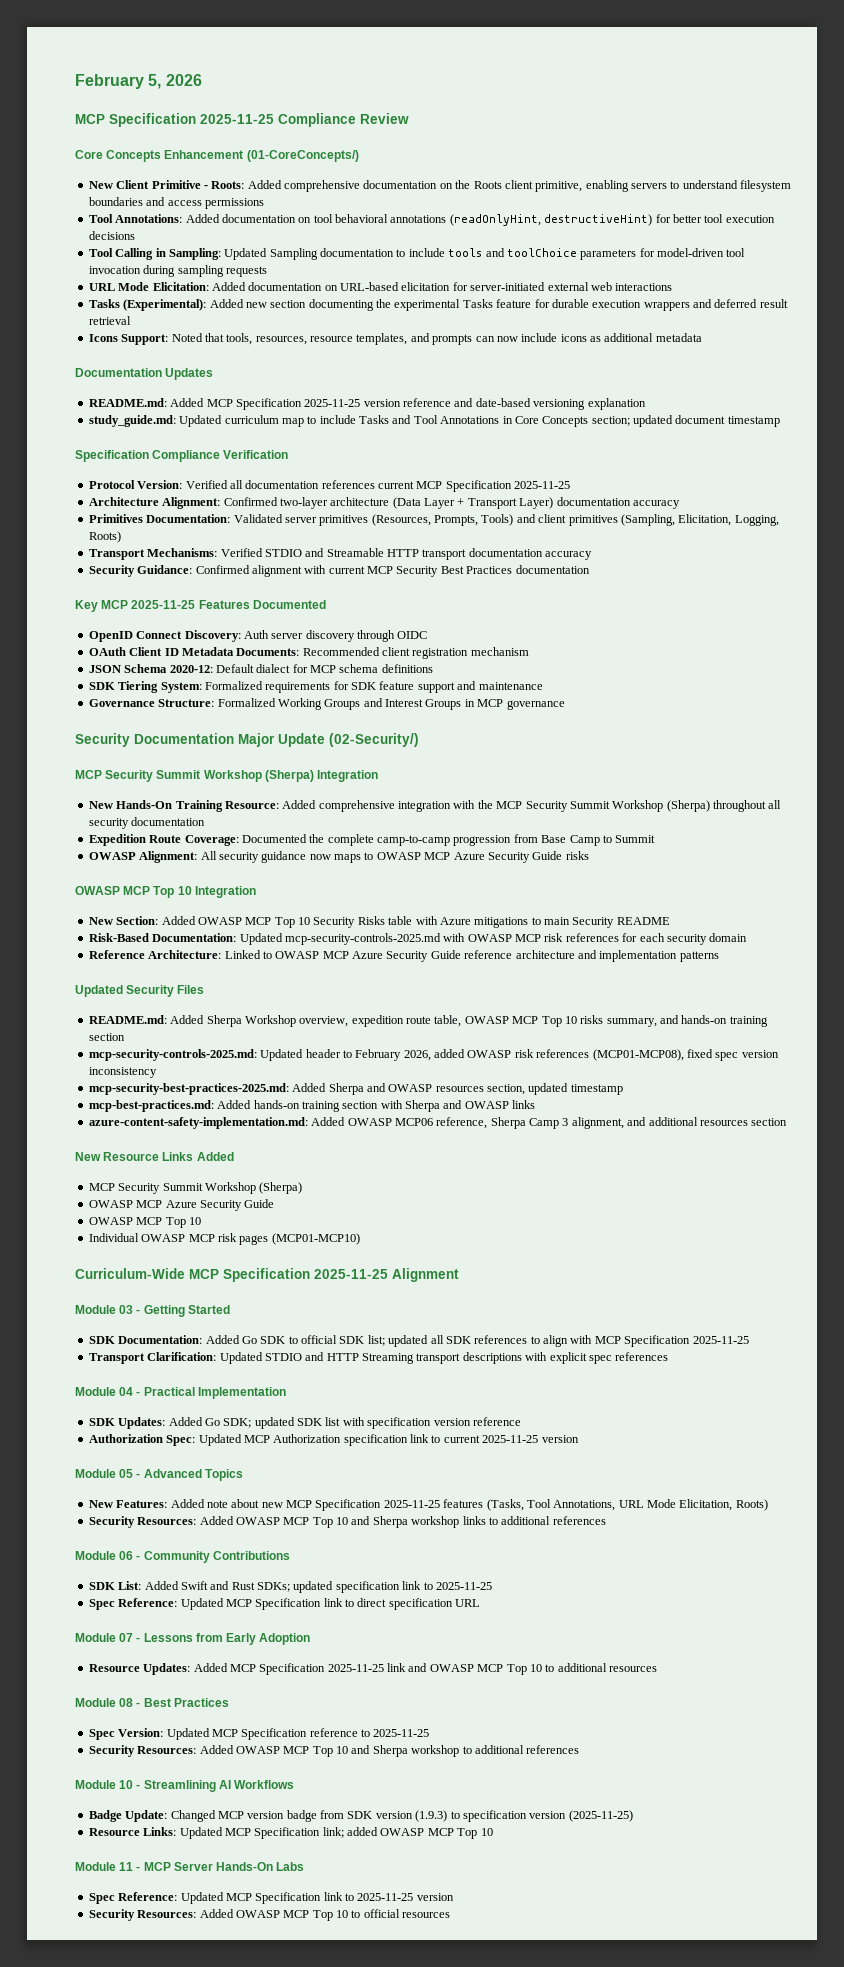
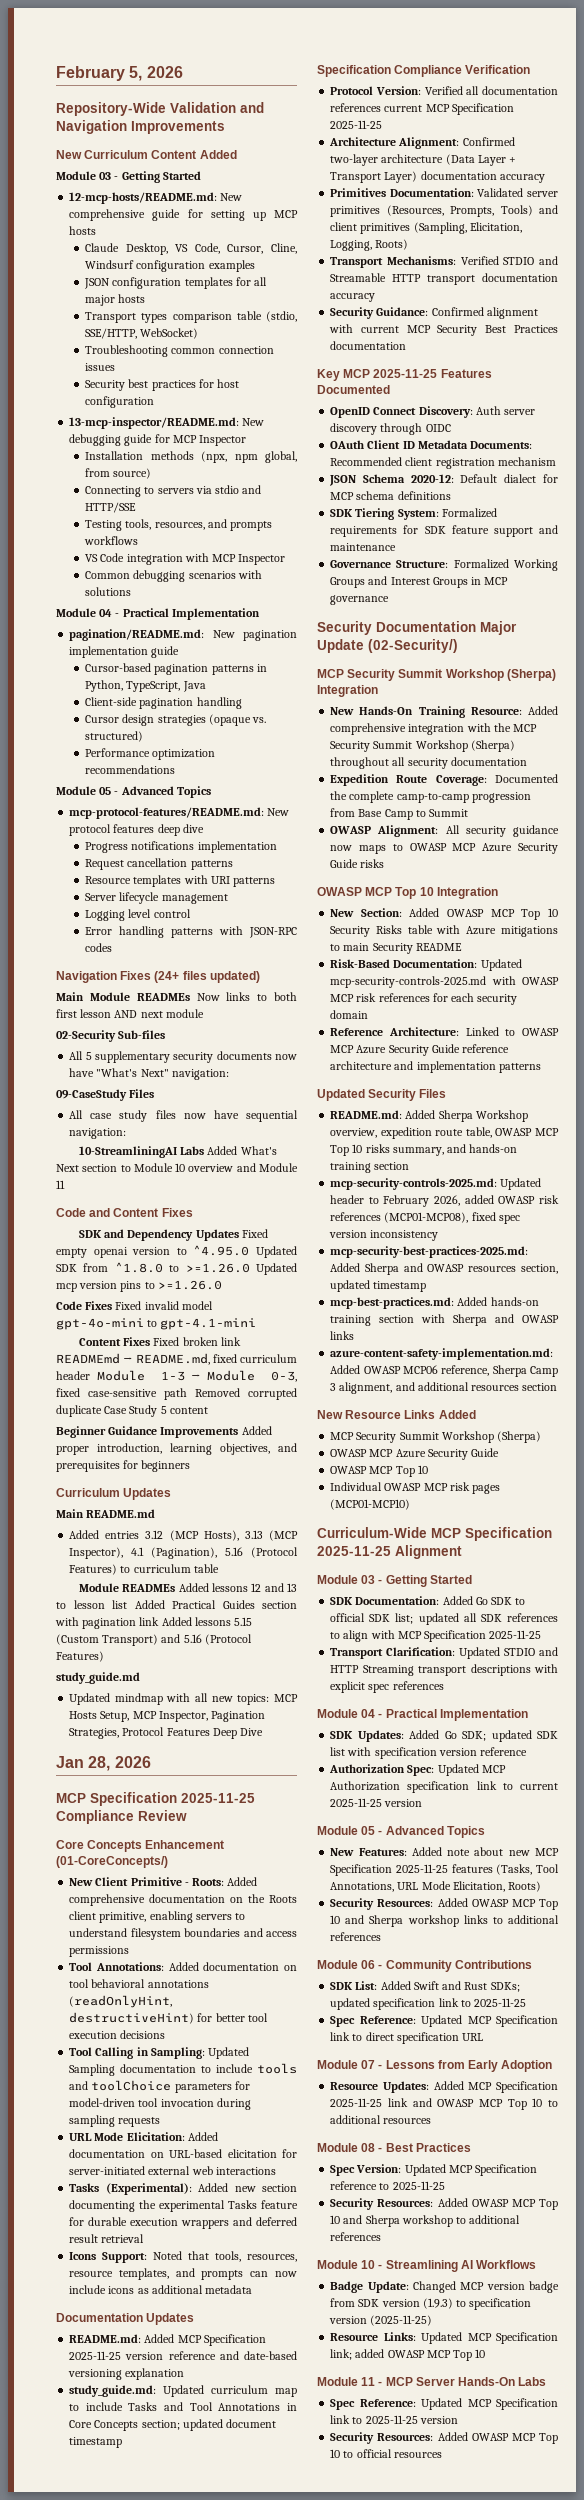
(202, 80) none -> [56,102,264,116] [56,120,225,134] [56,150,237,159] [56,171,201,183] [69,192,243,204] [69,209,298,221] [69,226,97,235] [85,243,297,255] [85,260,255,272] [84,277,268,289] [85,294,146,306] [85,311,297,323] [85,328,199,339] [85,345,274,357] [85,363,116,371] [85,379,240,391] [85,396,155,408] [69,417,265,429] [69,434,247,446] [85,451,297,463] [85,468,152,479] [85,485,262,497] [85,502,137,513] [85,519,273,531] [84,536,139,545] [85,553,286,565] [85,570,262,582] [85,587,132,596] [56,608,260,620] [69,629,297,641] [69,646,180,658] [85,663,267,675] [85,680,206,692] [85,697,242,709] [85,714,267,726] [85,731,144,742] [85,748,216,760] [85,765,176,774] [56,786,211,798] [69,807,290,819] [69,824,204,836] [85,841,277,853] [85,858,233,870] [85,875,276,887] [85,892,228,904] [85,909,191,921] [85,926,297,938] [85,943,113,952] [56,971,260,983] [56,992,298,1001] [56,1009,204,1018] [56,1030,166,1042] [69,1051,298,1063] [69,1068,229,1080] [56,1089,155,1101] [69,1110,298,1122] [69,1128,127,1139] [78,1146,277,1158] [56,1163,298,1172] [56,1180,65,1189] [56,1208,193,1217] [78,1229,268,1241] [56,1245,297,1258] [56,1262,297,1275] [56,1280,222,1292] [56,1301,213,1310] [56,1318,257,1330] [78,1337,241,1346] [56,1353,297,1365] [56,1370,297,1382] [56,1388,297,1400] [56,1405,208,1417] [56,1426,272,1438] [56,1443,297,1455] [56,1460,191,1472] [56,1488,172,1500] [56,1509,156,1518] [69,1530,298,1541] [69,1547,298,1559] [69,1564,219,1575] [78,1583,297,1592] [56,1600,297,1609] [55,1617,253,1629] [56,1634,252,1646] [56,1651,104,1662] [56,1672,140,1684] [69,1693,298,1705] [69,1711,266,1722] [69,1727,264,1739] [56,1756,151,1771] // Repository-Wide Validation and Navigation Improvements // New Curriculum Content Added // Module 03 - Getting Started // 12-mcp-hosts/README.md: New comprehensive guide for setting up MCP hosts // Claude Desktop, VS Code, Cursor, Cline, Windsurf configuration examples // JSON configuration templates for all major hosts // Transport types comparison table (stdio, SSE/HTTP, WebSocket) // Troubleshooting common connection issues // Security best practices for host configuration // 13-mcp-inspector/README.md: New debugging guide for MCP Inspector // Installation methods (npx, npm global, from source) // Connecting to servers via stdio and HTTP/SSE // Testing tools, resources, and prompts workflows // VS Code integration with MCP Inspector // Common debugging scenarios with solutions // Module 04 - Practical Implementation // pagination/README.md: New pagination implementation guide // Cursor-based pagination patterns in Python, TypeScript, Java // Client-side pagination handling // Cursor design strategies (opaque vs. structured) // Performance optimization recommendations // Module 05 - Advanced Topics // mcp-protocol-features/README.md: New protocol features deep dive // Progress notifications implementation // Request cancellation patterns // Resource templates with URI patterns // Server lifecycle management // Logging level control // Error handling patterns with JSON-RPC codes // Navigation Fixes (24+ files updated) // Main Module READMEs Now links to both first lesson AND next module // 02-Security Sub-files // All 5 supplementary security documents now have "What's Next" navigation: // 09-CaseStudy Files // All case study files now have sequential navigation: // 10-StreamliningAI Labs Added What's Next section to Module 10 overview and Module 11 // Code and Content Fixes // SDK and Dependency Updates Fixed empty openai version to ^4.95.0 Updated SDK from ^1.8.0 to >=1.26.0 Updated mcp version pins to >=1.26.0 // Code Fixes Fixed invalid model gpt-4o-mini to gpt-4.1-mini // Content Fixes Fixed broken link READMEmd → README.md, fixed curriculum header Module 1-3 → Module 0-3, fixed case-sensitive path Removed corrupted duplicate Case Study 5 content // Beginner Guidance Improvements Added proper introduction, learning objectives, and prerequisites for beginners // Curriculum Updates // Main README.md // Added entries 3.12 (MCP Hosts), 3.13 (MCP Inspector), 4.1 (Pagination), 5.16 (Protocol Features) to curriculum table // Module READMEs Added lessons 12 and 13 to lesson list Added Practical Guides section with pagination link Added lessons 5.15 (Custom Transport) and 5.16 (Protocol Features) // study_guide.md // Updated mindmap with all new topics: MCP Hosts Setup, MCP Inspector, Pagination Strategies, Protocol Features Deep Dive // Jan 28, 2026

